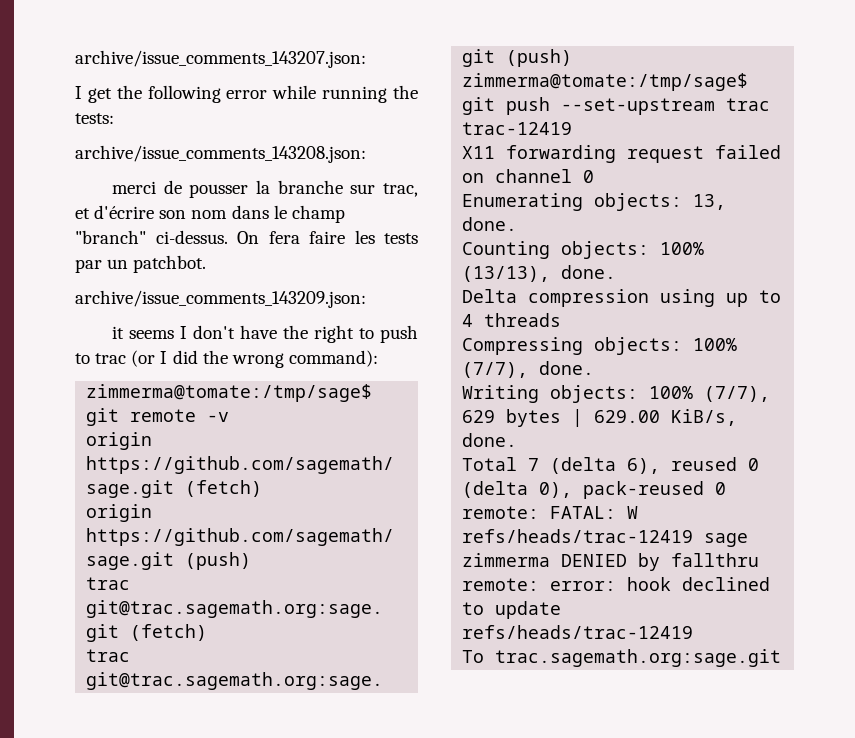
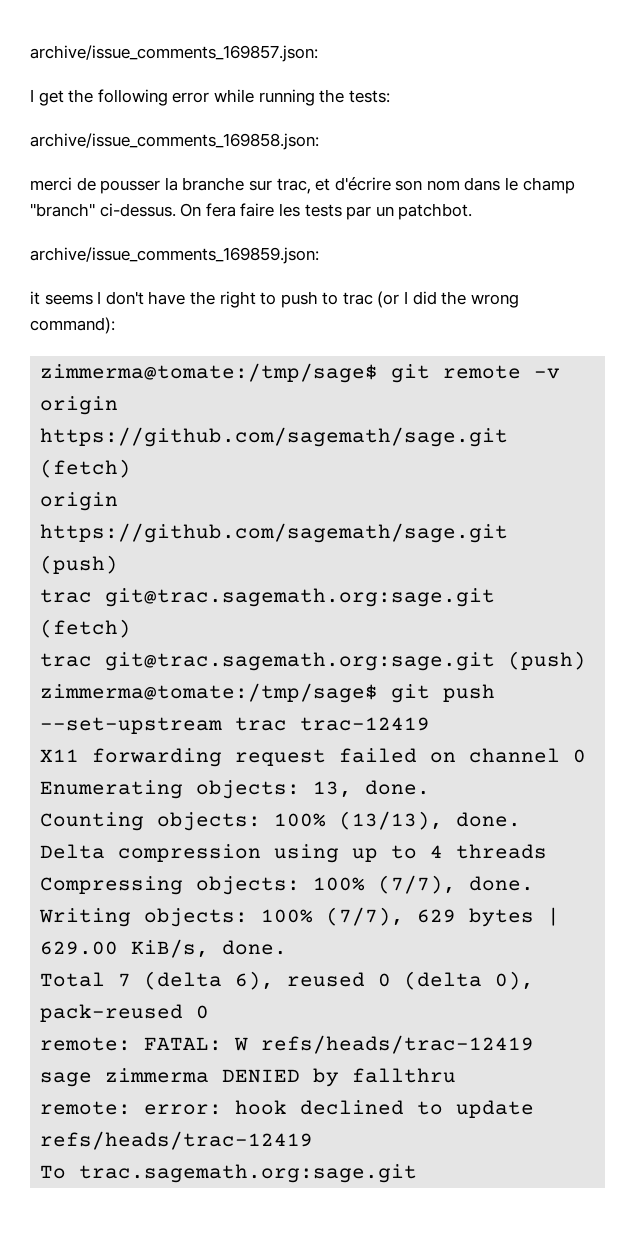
[75,50,366,68] archive/issue_comments_143207.json: -> [30,45,318,62] archive/issue_comments_169857.json:
[75,145,366,163] archive/issue_comments_143208.json: -> [30,133,319,150] archive/issue_comments_169858.json:
[75,290,366,308] archive/issue_comments_143209.json: -> [30,247,319,264] archive/issue_comments_169859.json:

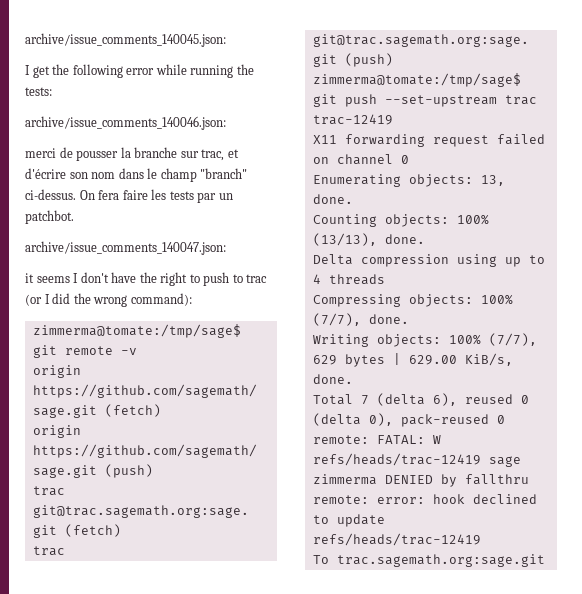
[30,45,318,62] archive/issue_comments_169857.json: -> [25,33,226,47] archive/issue_comments_140045.json:
[30,133,319,150] archive/issue_comments_169858.json: -> [25,116,226,130] archive/issue_comments_140046.json:
[30,247,319,264] archive/issue_comments_169859.json: -> [25,241,226,255] archive/issue_comments_140047.json:

